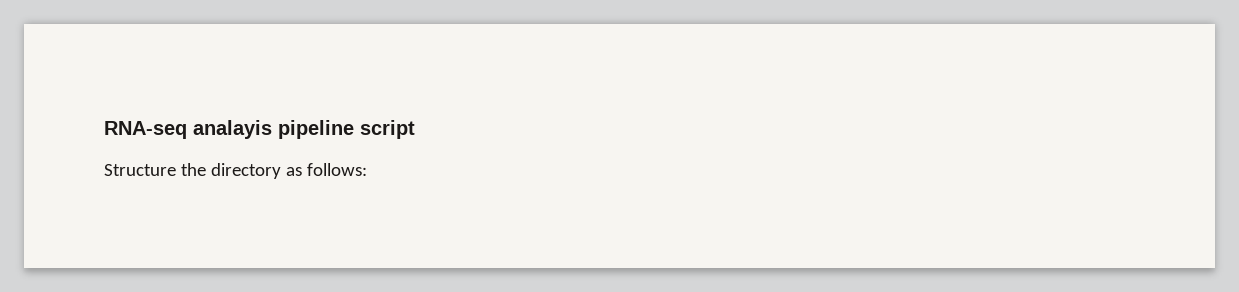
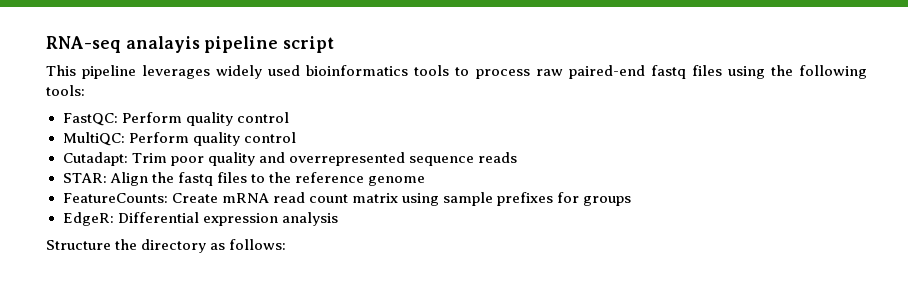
(415, 129) none -> [46,65,868,79] [46,85,85,96] [62,112,289,126] [62,132,296,146] [62,152,517,166] [62,172,425,186] [62,192,631,206] [62,212,338,226] // This pipeline leverages widely used bioinformatics tools to process raw paired-end fastq files using the following tools: // FastQC: Perform quality control // MultiQC: Perform quality control // Cutadapt: Trim poor quality and overrepresented sequence reads // STAR: Align the fastq files to the reference genome // FeatureCounts: Create mRNA read count matrix using sample prefixes for groups // EdgeR: Differential expression analysis

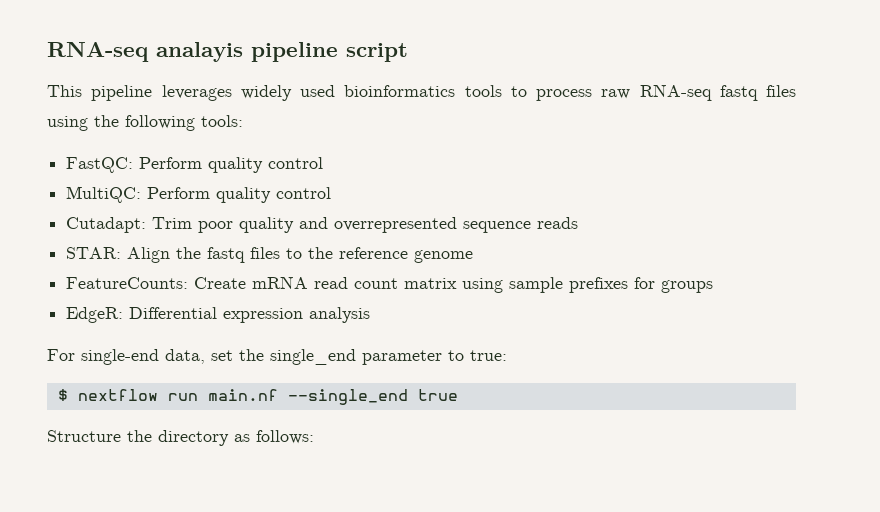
[568,65,645,79] paired-end -> [639,84,712,101] RNA-seq
(338, 219) none -> [47,349,507,365] [57,389,458,405] // For single-end data, set the single_end parameter to true: // $ nextflow run main.nf --single_end true

